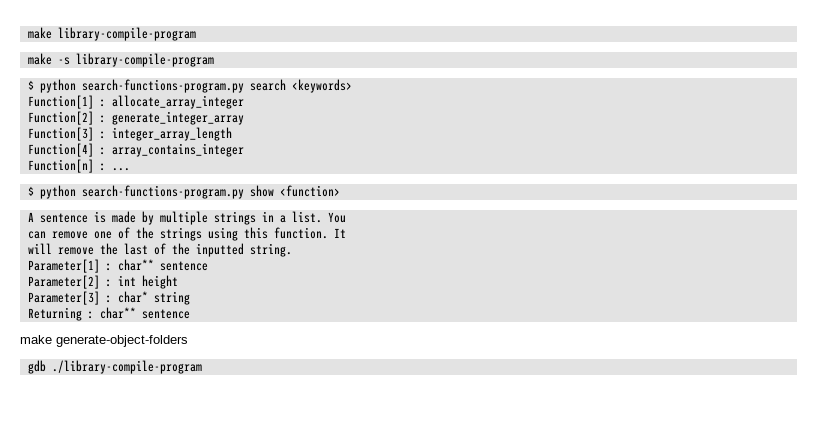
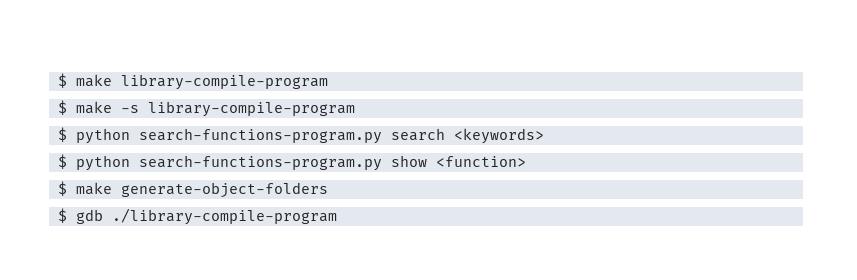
(27, 33) none -> [57,73,67,88] $
(196, 34) none -> [57,100,67,115] $
[27,95,244,109] [27,111,244,125] [27,127,232,141] [27,143,244,157] [27,159,130,173] // Function[1] : allocate_array_integer // Function[2] : generate_integer_array // Function[3] : integer_array_length // Function[4] : array_contains_integer // Function[n] : ... -> (544, 136) none
[27,211,346,225] [27,227,346,241] [27,243,292,257] [27,259,208,273] [27,275,178,289] [27,291,190,305] [27,307,190,321] A sentence is made by multiple strings in a list. You // can remove one of the strings using this function. It // will remove the last of the inputted string. // Parameter[1] : char** sentence // Parameter[2] : int height // Parameter[3] : char* string // Returning : char** sentence // -> [57,181,67,196] $
(188, 341) none -> [57,208,67,223] $

